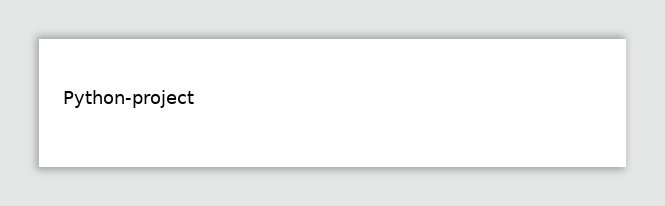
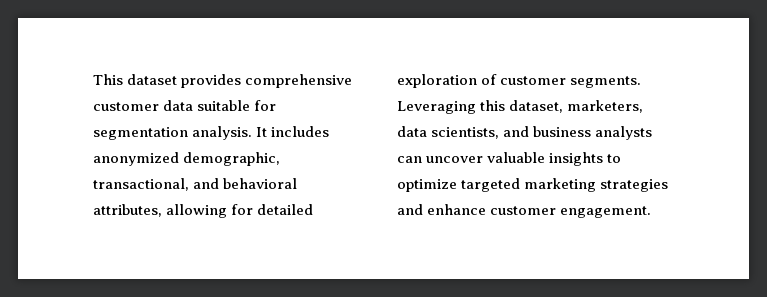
[63,90,194,108] Python-project -> [93,74,353,88] [93,100,277,111] [93,126,330,140] [93,152,281,166] [93,178,298,191] [93,204,314,218] [397,74,642,88] [397,100,644,114] [397,126,653,140] [397,152,622,166] [397,178,669,192] [397,204,652,218] This dataset provides comprehensive customer data suitable for segmentation analysis. It includes anonymized demographic, transactional, and behavioral attributes, allowing for detailed exploration of customer segments. Leveraging this dataset, marketers, data scientists, and business analysts can uncover valuable insights to optimize targeted marketing strategies and enhance customer engagement.

